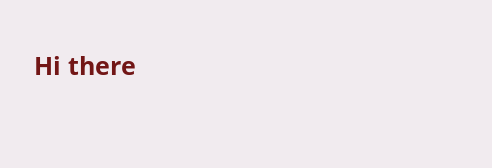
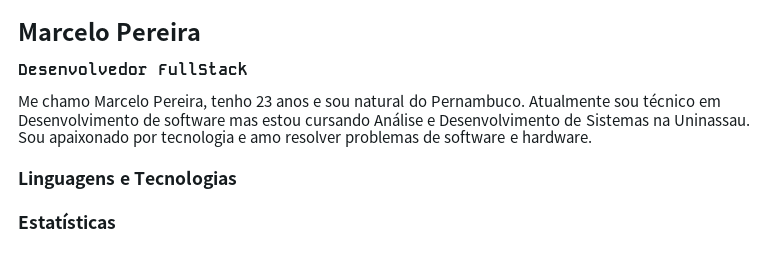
[34,56,136,75] Hi there -> [18,21,202,41] [18,62,248,75] [18,93,721,110] [18,112,750,126] [18,130,592,147] [18,170,238,189] [18,212,116,229] Marcelo Pereira // Desenvolvedor FullStack // Me chamo Marcelo Pereira, tenho 23 anos e sou natural do Pernambuco. Atualmente sou técnico em Desenvolvimento de software mas estou cursando Análise e Desenvolvimento de Sistemas na Uninassau. Sou apaixonado por tecnologia e amo resolver problemas de software e hardware. // Linguagens e Tecnologias // Estatísticas

